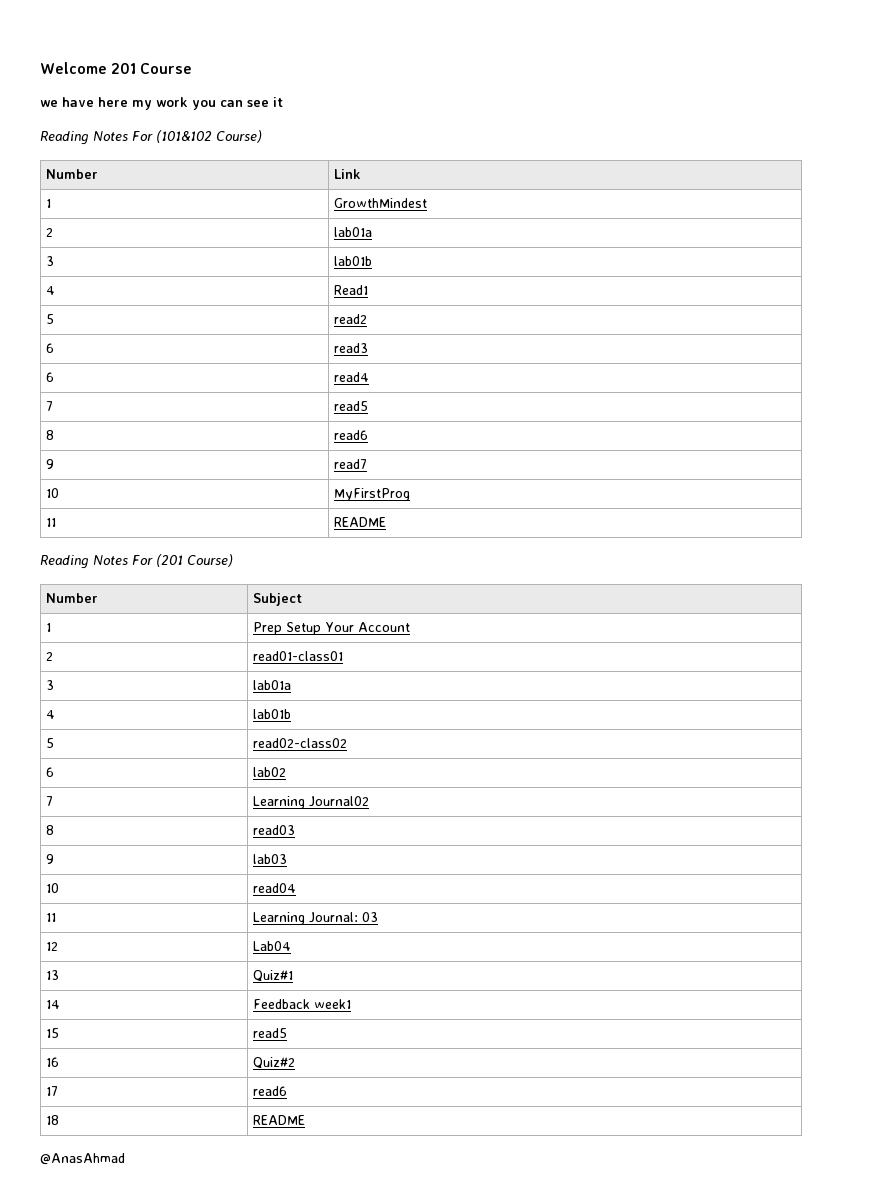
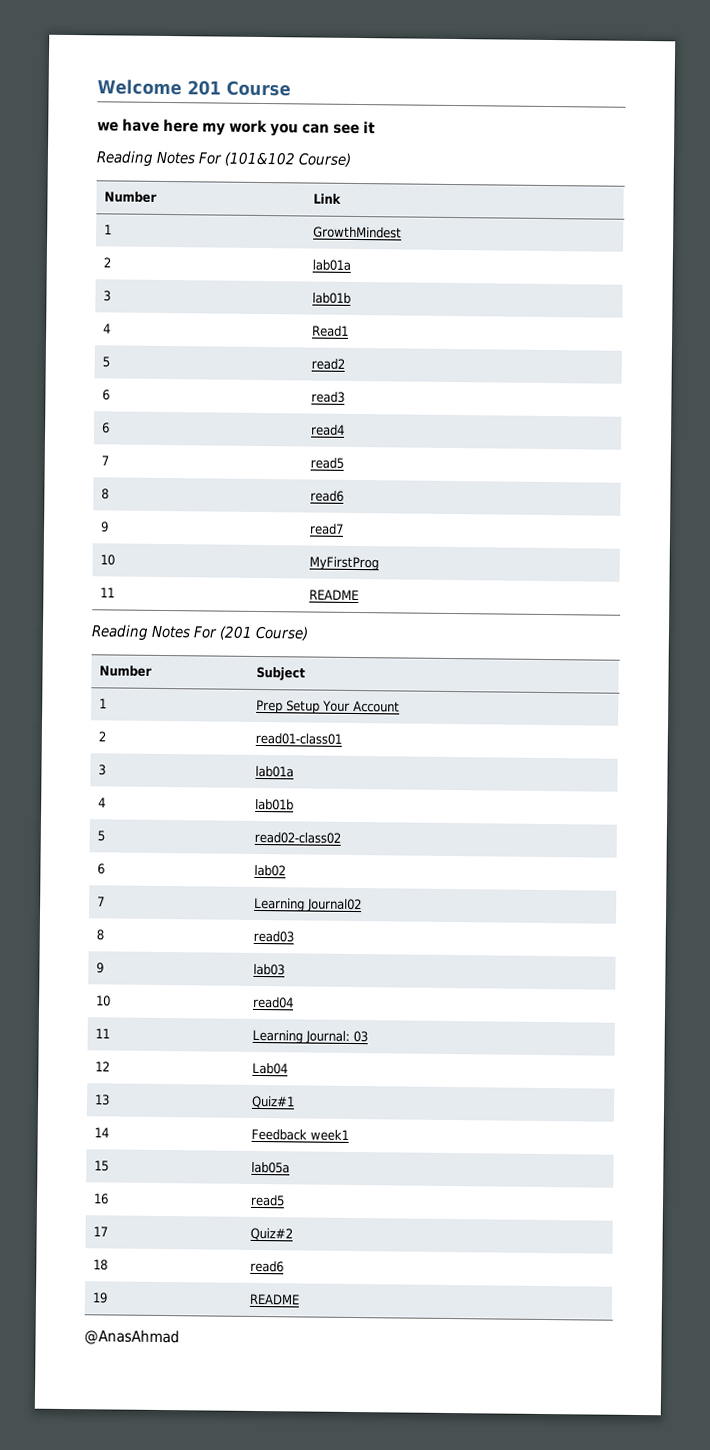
[252,1028,287,1038] read5 -> [251,1161,291,1174] lab05a
[252,1057,295,1069] Quiz#2 -> [250,1194,286,1207] read5
[252,1086,287,1096] [45,1115,59,1125] | read6 // 18 -> [250,1227,294,1241] [93,1259,109,1271] [250,1260,285,1273] [92,1292,109,1304] | Quiz#2 // 18 | read6 // 19

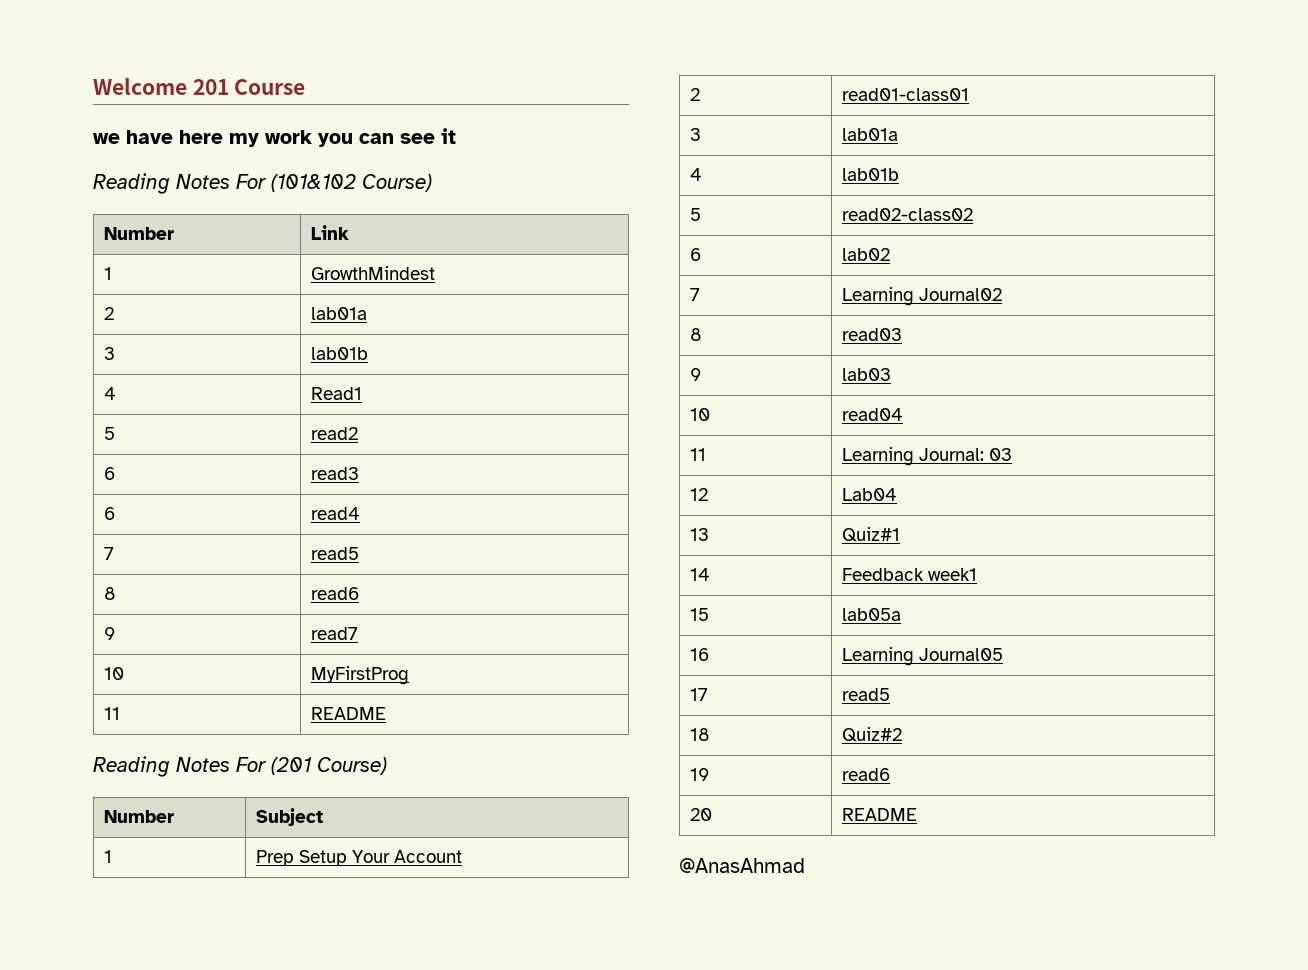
[250,1194,286,1207] read5 -> [842,647,1004,666] Learning Journal05
[250,1227,294,1241] Quiz#2 -> [842,688,891,701] read5
[250,1260,285,1273] [92,1292,109,1304] | read6 // 19 -> [842,727,903,742] [690,768,710,781] [842,768,891,781] [690,808,713,821] | Quiz#2 // 19 | read6 // 20

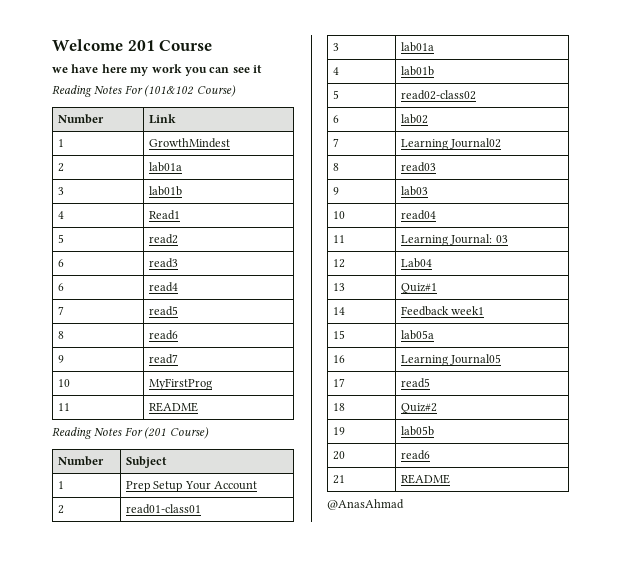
[842,768,891,781] [690,808,713,821] | read6 // 20 -> [400,426,434,436] [332,451,345,460] [400,450,430,460] [332,475,345,484] | lab05b // 20 | read6 // 21

